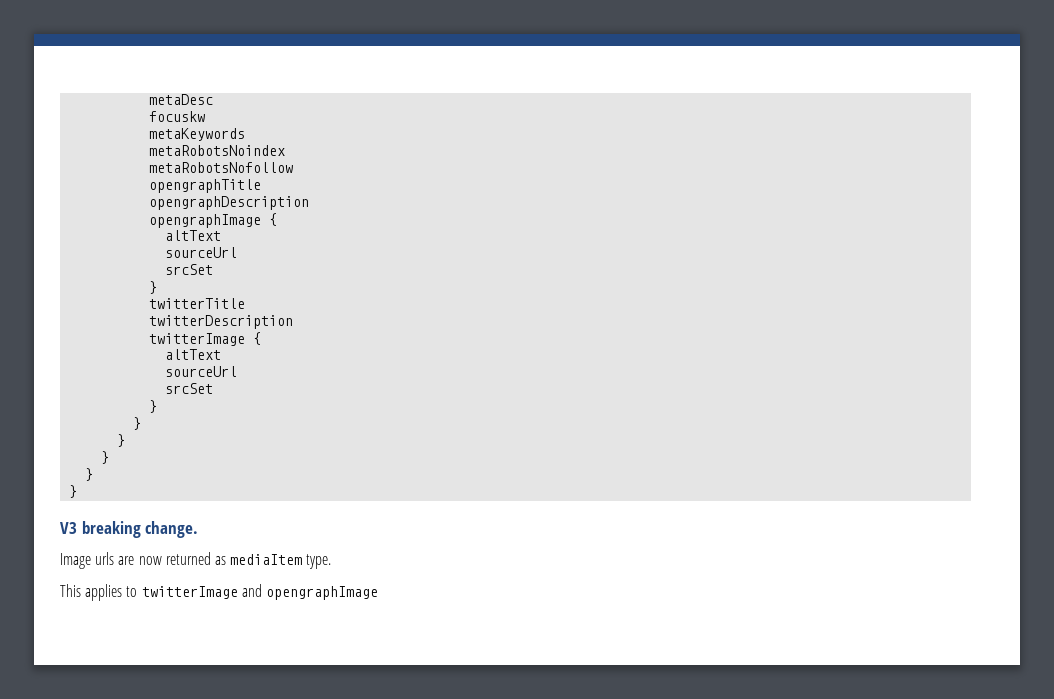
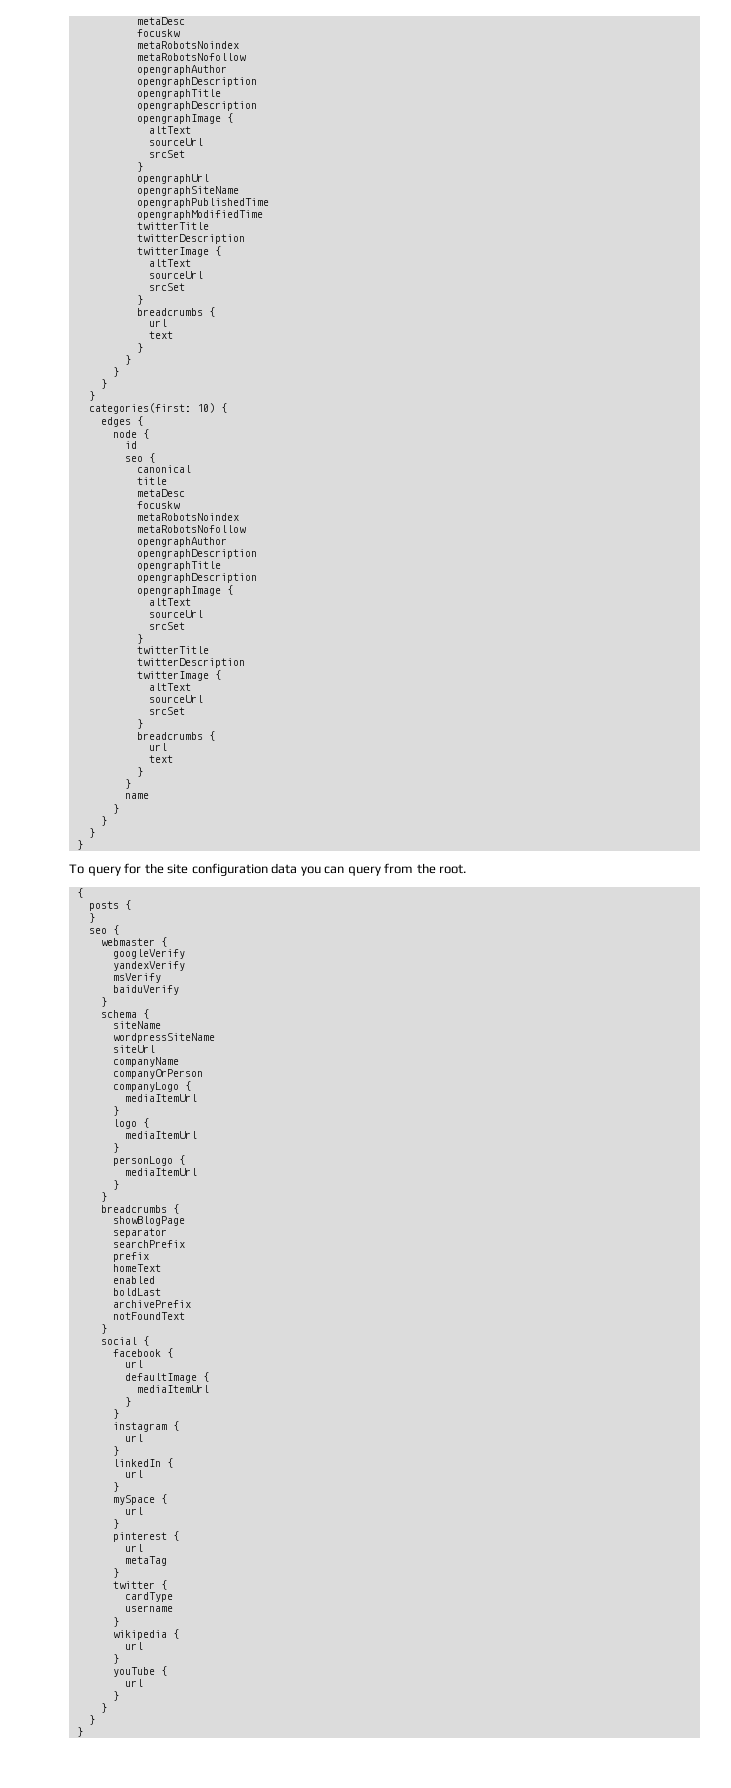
[149,94,214,105] [149,111,206,122] [149,128,246,141] [149,145,286,156] [149,162,294,173] metaDesc // focuskw // metaKeywords // metaRobotsNoindex // metaRobotsNofollow -> [136,17,185,25] [136,29,180,37] [136,41,239,49] [136,53,246,61] [136,65,227,75] [136,77,257,87] [136,89,221,99] [136,101,257,111] [136,113,233,124] [148,126,191,134] [148,138,203,146] [148,150,185,158] [136,162,143,172] [136,174,209,184] [136,186,239,196] [136,198,269,208] [136,210,263,220] [136,222,209,230] [136,234,245,244] [136,246,221,257] [148,259,191,267] [148,271,203,279] [148,283,185,291] [136,295,143,305] [136,307,215,317] [148,319,167,327] [148,331,173,339] [136,343,143,353] [124,355,131,365] [112,367,119,377] [100,379,107,389] [88,391,95,401] [88,403,227,414] [100,416,143,427] [112,429,149,439] [124,441,137,449] [124,453,155,463] [136,465,191,473] [136,477,167,485] [136,489,185,497] [136,501,180,509] [136,513,239,521] [136,525,246,533] [136,537,227,547] [136,549,257,559] metaDesc // focuskw // metaRobotsNoindex // metaRobotsNofollow // opengraphAuthor // opengraphDescription // opengraphTitle // opengraphDescription // opengraphImage { // altText // sourceUrl // srcSet // } // opengraphUrl // opengraphSiteName // opengraphPublishedTime // opengraphModifiedTime // twitterTitle // twitterDescription // twitterImage { // altText // sourceUrl // srcSet // } // breadcrumbs { // url // text // } // } // } // } // } // categories(first: 10) { // edges { // node { // id // seo { // canonical // title // metaDesc // focuskw // metaRobotsNoindex // metaRobotsNofollow // opengraphAuthor // opengraphDescription
[133,417,142,430] [117,434,126,447] [101,451,110,464] [85,468,94,481] [69,485,78,498] [60,521,199,538] [60,552,332,569] [60,584,378,601] // } // } // } // } // } // V3 breaking change. // Image urls are now returned as mediaItem type. // This applies to twitterImage and opengraphImage -> [136,731,215,741] [148,743,167,751] [148,755,173,763] [136,767,143,777] [124,779,131,789] [124,793,149,799] [112,804,119,814] [100,816,107,826] [88,828,95,838] [76,840,83,850] [69,863,467,876] [76,888,83,898] [88,900,131,911] [88,913,95,923] [88,925,119,935] [100,937,167,947] [112,949,185,959] [112,961,185,971] [112,973,161,983] [112,985,179,995] [100,997,107,1007] [100,1009,149,1019] [112,1021,161,1029] [112,1033,215,1043] [112,1045,155,1053] [112,1057,179,1067] [112,1069,203,1079] [112,1081,191,1092] [124,1094,197,1102] [112,1106,119,1116] [112,1118,149,1129] [124,1131,197,1139] [112,1143,119,1153] [112,1155,185,1166] [124,1168,197,1176] [112,1180,119,1190] [100,1192,107,1202] [100,1204,179,1214] [112,1216,185,1226] [112,1228,167,1238] [112,1240,185,1248] [112,1252,149,1262] [112,1264,161,1272] [112,1276,155,1284] [112,1288,161,1296] [112,1300,191,1308] [112,1312,185,1320] [100,1324,107,1334] [100,1336,149,1346] [112,1348,173,1358] [124,1360,143,1368] [124,1372,209,1383] [136,1385,209,1393] [124,1397,131,1407] [112,1409,119,1419] [112,1421,179,1432] [124,1434,143,1442] [112,1446,119,1456] [112,1458,173,1468] [124,1470,143,1478] [112,1482,119,1492] [112,1494,167,1505] [124,1507,143,1515] [112,1519,119,1529] [112,1531,179,1542] [124,1544,143,1552] [124,1556,167,1566] [112,1568,119,1578] [112,1580,167,1590] [124,1592,173,1602] [124,1605,173,1612] [112,1617,119,1627] [112,1629,179,1640] [124,1642,143,1650] [112,1654,119,1664] [112,1666,167,1677] [124,1679,143,1687] [112,1691,119,1701] [100,1703,107,1713] [88,1715,95,1725] [76,1727,83,1737] // breadcrumbs { // url // text // } // } // name // } // } // } // } // To query for the site configuration data you can query from the root. // { // posts { // } // seo { // webmaster { // googleVerify // yandexVerify // msVerify // baiduVerify // } // schema { // siteName // wordpressSiteName // siteUrl // companyName // companyOrPerson // companyLogo { // mediaItemUrl // } // logo { // mediaItemUrl // } // personLogo { // mediaItemUrl // } // } // breadcrumbs { // showBlogPage // separator // searchPrefix // prefix // homeText // enabled // boldLast // archivePrefix // notFoundText // } // social { // facebook { // url // defaultImage { // mediaItemUrl // } // } // instagram { // url // } // linkedIn { // url // } // mySpace { // url // } // pinterest { // url // metaTag // } // twitter { // cardType // username // } // wikipedia { // url // } // youTube { // url // } // } // } // }

